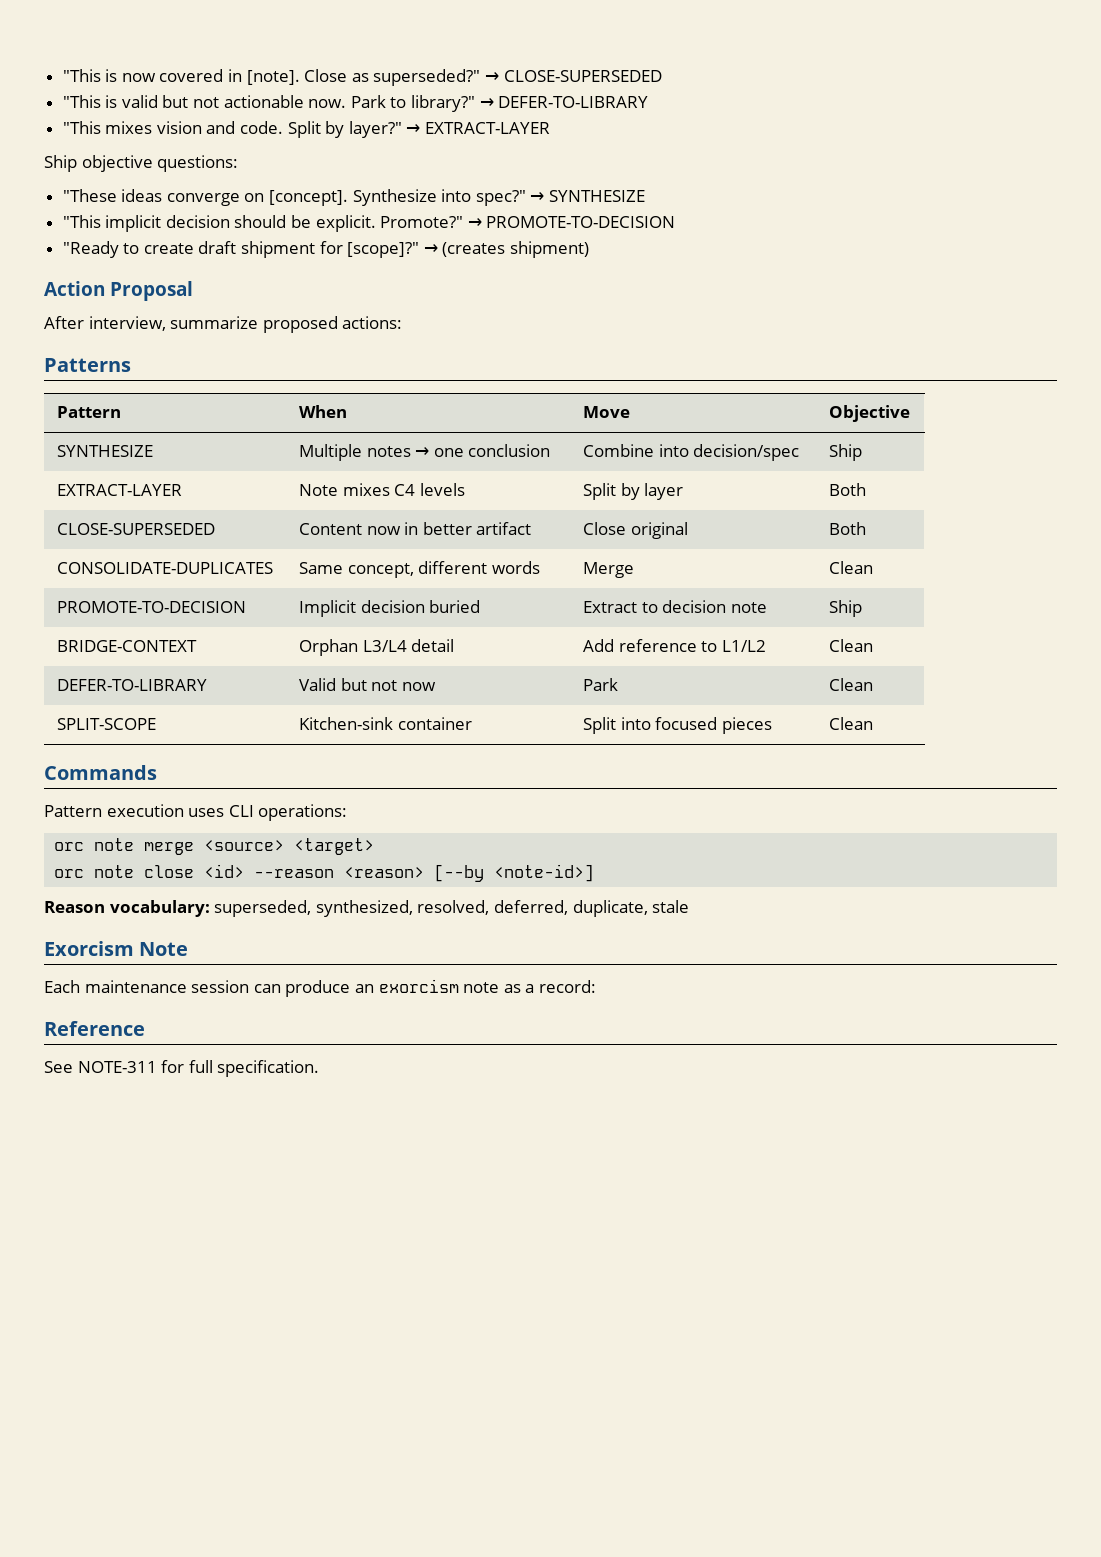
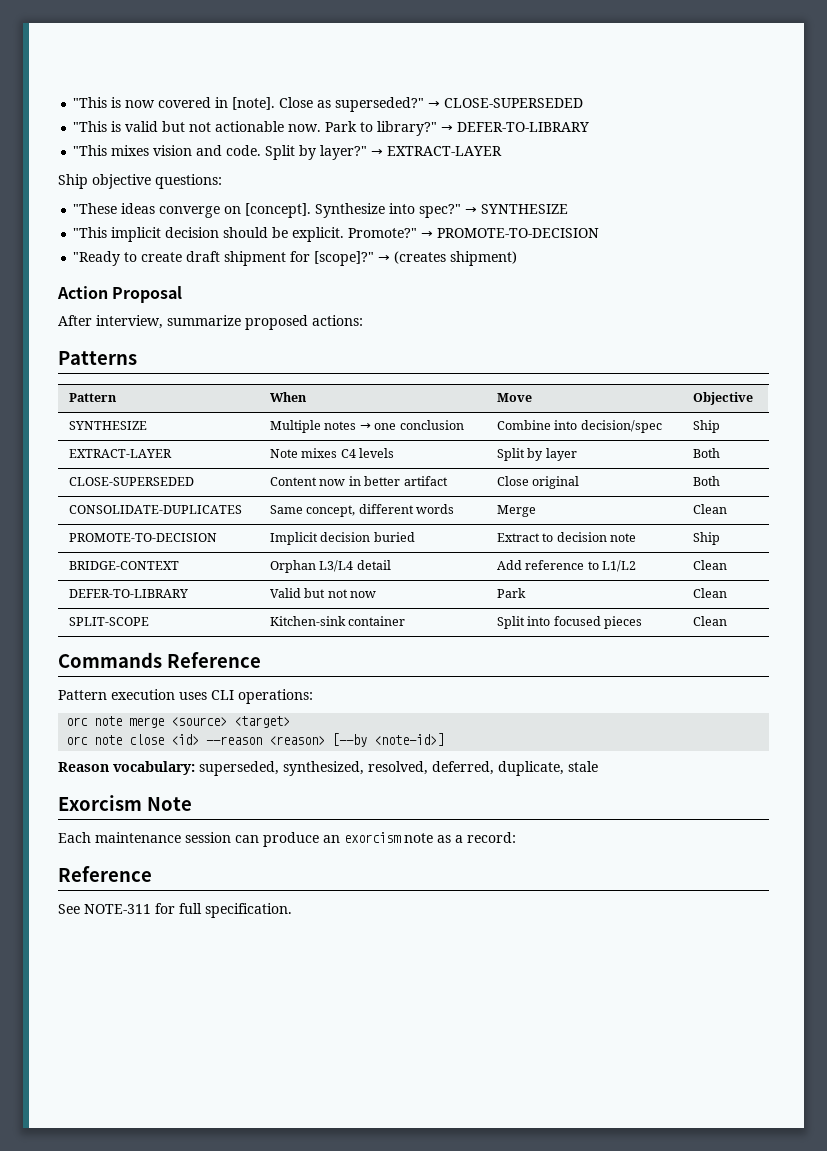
(157, 772) none -> [166,652,261,668] Reference

